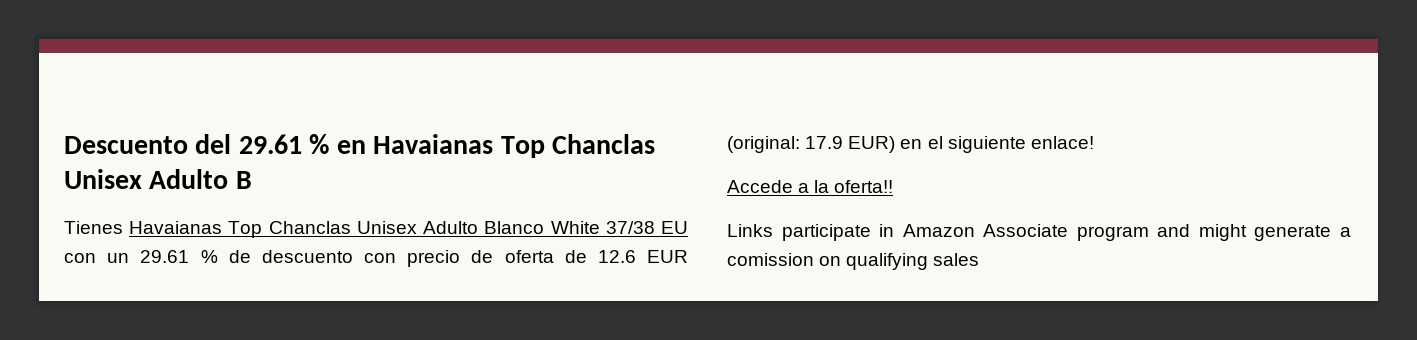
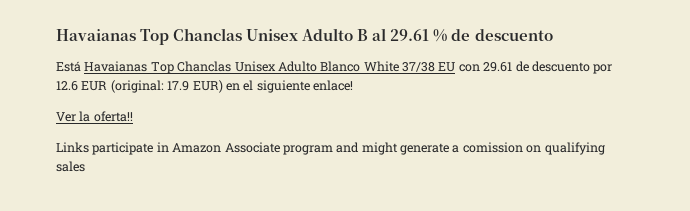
[64,134,366,154] Descuento del 29.61 % en -> (56, 35) none
[64,221,123,234] // Tienes -> [372,28,553,42] [56,61,81,72] al 29.61 % de descuento // Está
[107,250,587,267] un 29.61 % de descuento con precio de oferta de -> [483,61,613,74] 29.61 de descuento por
[727,180,810,193] Accede a -> [56,112,76,122] Ver

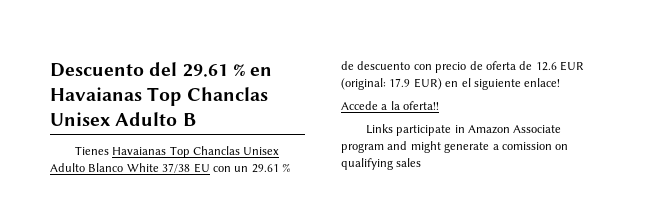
(56, 35) none -> [50,62,273,77] Descuento del 29.61 % en
[372,28,553,42] [56,61,81,72] al 29.61 % de descuento // Está -> [74,146,109,155] // Tienes
[483,61,613,74] 29.61 de descuento por -> [234,163,291,173] [341,61,533,73] un 29.61 % de descuento con precio de oferta de
[56,112,76,122] Ver -> [341,101,388,110] Accede a

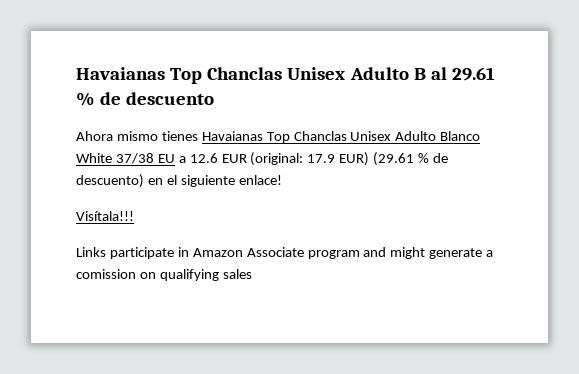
[50,62,273,77] Descuento del 29.61 % en -> (76, 73) none
[74,146,109,155] // Tienes -> [430,67,495,81] [76,92,215,106] [76,131,198,141] al 29.61 % de descuento // Ahora mismo tienes
[212,163,291,173] [341,61,533,73] con un 29.61 % de descuento con precio de oferta de -> [178,156,186,163] a
(442, 84) none -> [373,152,449,166] [76,174,144,188] (29.61 % de descuento)
[341,101,440,110] Accede a la oferta!! -> [76,211,134,221] Visítala!!!

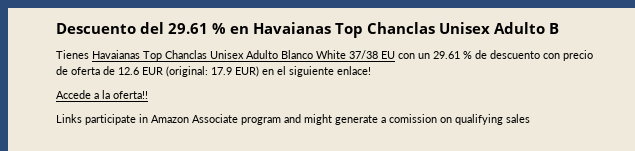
(76, 73) none -> [56,22,250,34] Descuento del 29.61 % en
[430,67,495,81] [76,92,215,106] [76,131,198,141] al 29.61 % de descuento // Ahora mismo tienes -> [56,50,89,59] // Tienes
[178,156,186,163] a -> [398,50,593,61] [56,66,115,75] con un 29.61 % de descuento con precio de oferta de
[373,152,449,166] [76,174,144,188] (29.61 % de descuento) -> (259, 71) none
[76,211,134,221] Visítala!!! -> [56,90,148,99] Accede a la oferta!!

